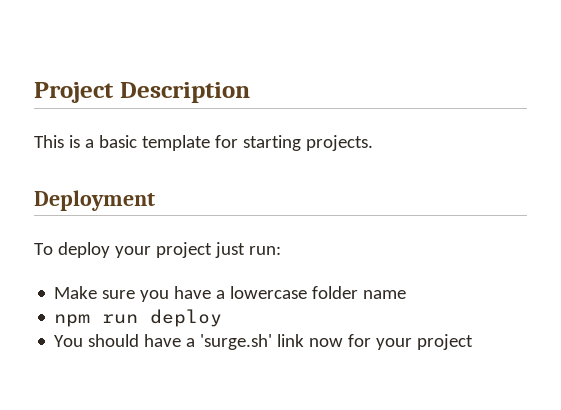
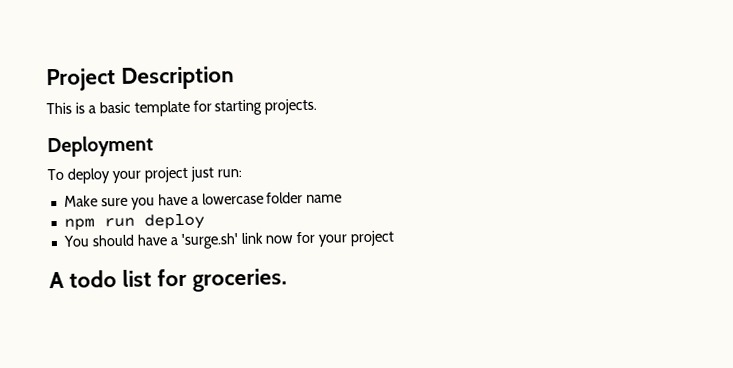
(474, 342) none -> [49,268,288,292] // A todo list for groceries.

